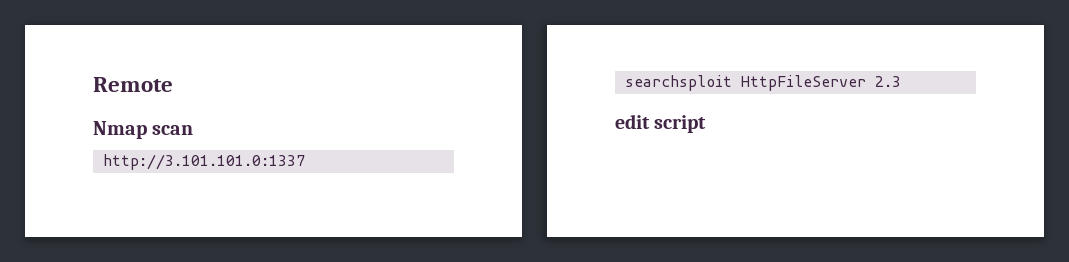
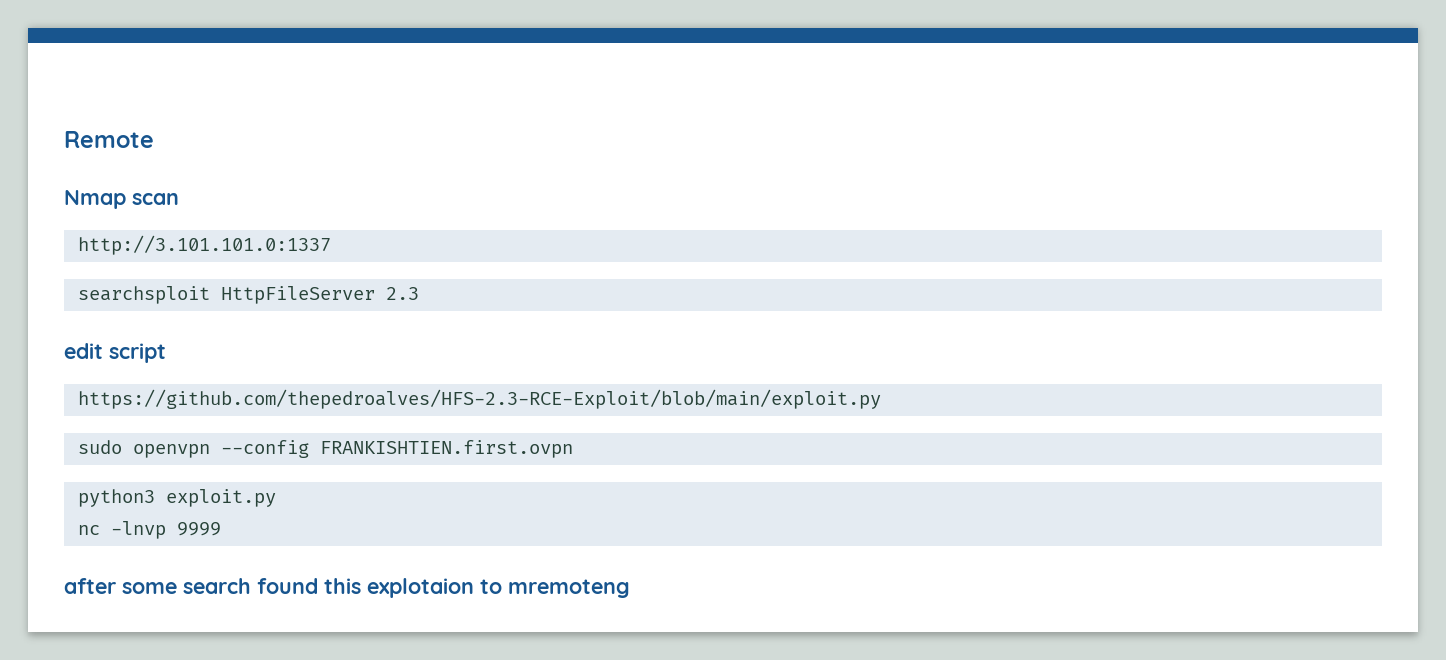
(707, 124) none -> [77,389,881,409] [77,440,573,458] [77,489,276,507] [77,521,221,539] [64,578,630,598] // https://github.com/thepedroalves/HFS-2.3-RCE-Exploit/blob/main/exploit.py // sudo openvpn --config FRANKISHTIEN.first.ovpn // python3 exploit.py // nc -lnvp 9999 // after some search found this explotaion to mremoteng

